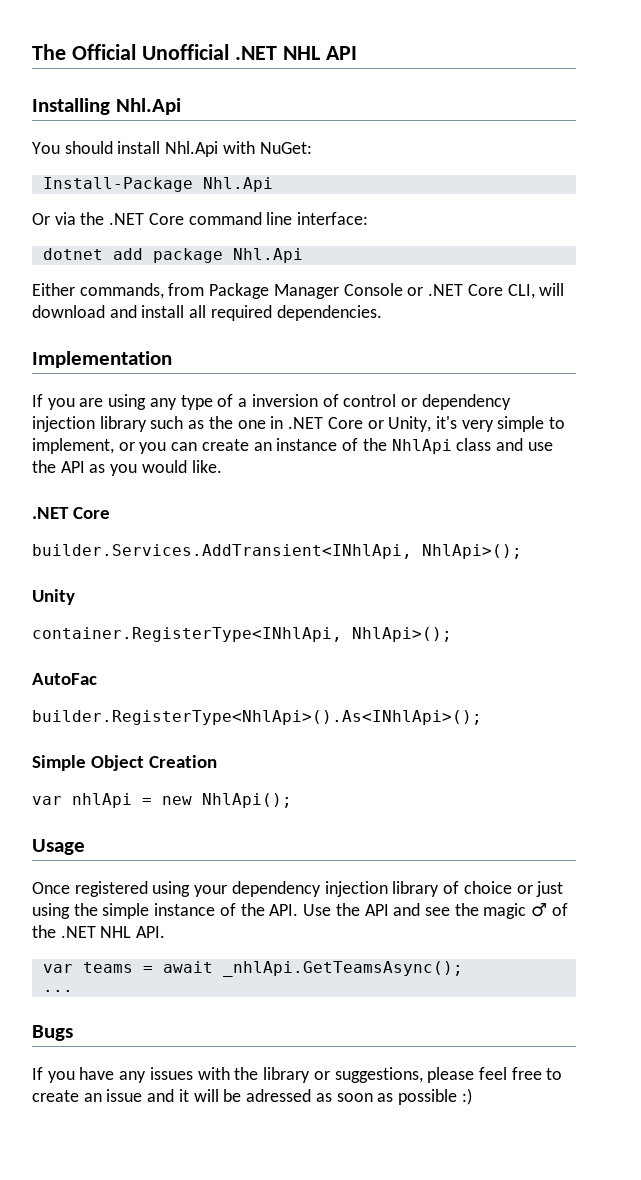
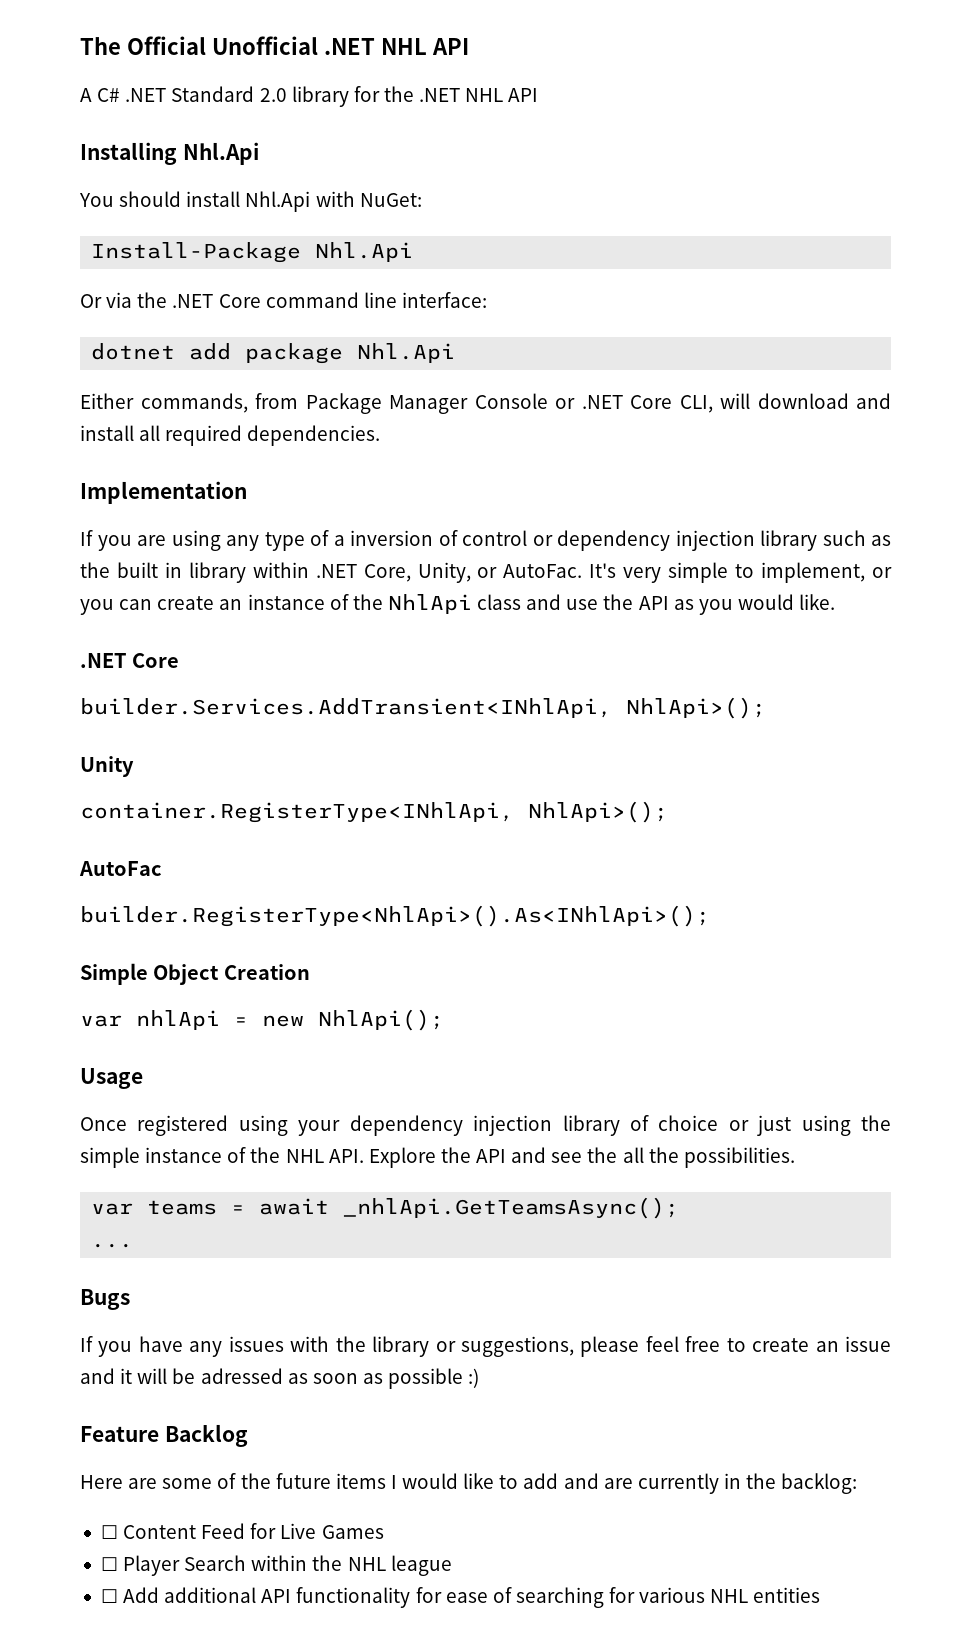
(357, 53) none -> [80,86,539,107] // A C# .NET Standard 2.0 library for the .NET NHL API
[237,416,457,432] one in .NET Core or Unity, it's -> [116,562,617,583] built in library within .NET Core, Unity, or AutoFac. It's
[269,904,332,916] API. Use -> [285,1147,436,1168] NHL API. Explore
[483,903,568,919] [32,925,166,938] magic ♂ of the .NET NHL API. -> [622,1147,795,1168] all the possibilities.
(472, 1096) none -> [80,1424,248,1447] [80,1473,858,1494] [100,1523,384,1539] [100,1555,452,1576] [100,1587,821,1608] // Feature Backlog // Here are some of the future items I would like to add and are currently in the backlog: // ☐ Content Feed for Live Games // ☐ Player Search within the NHL league // ☐ Add additional API functionality for ease of searching for various NHL entities

